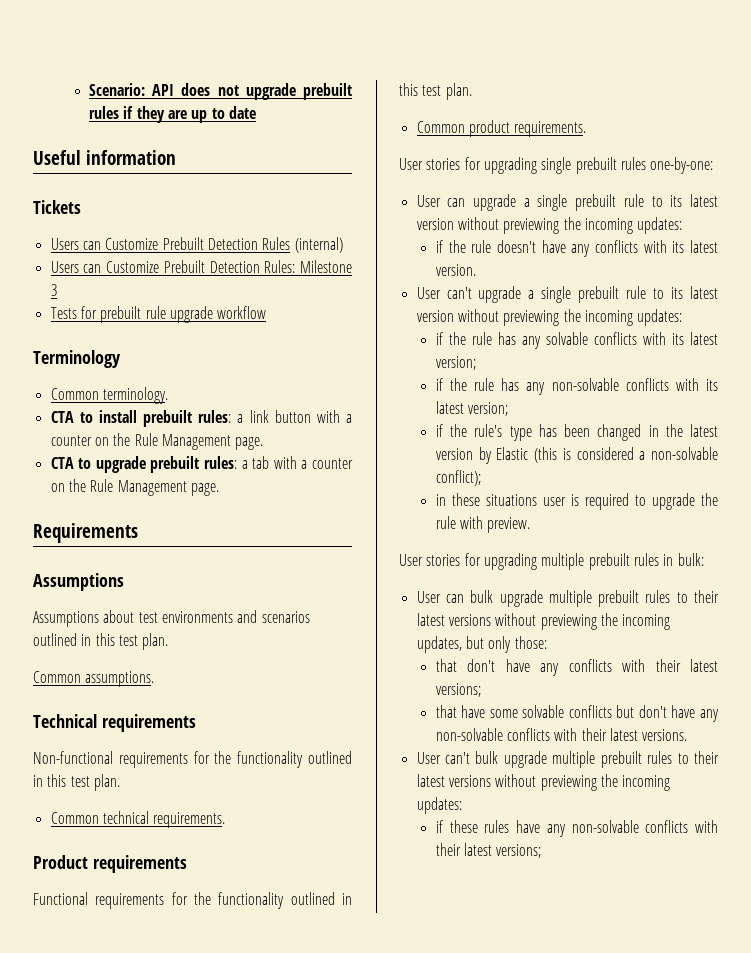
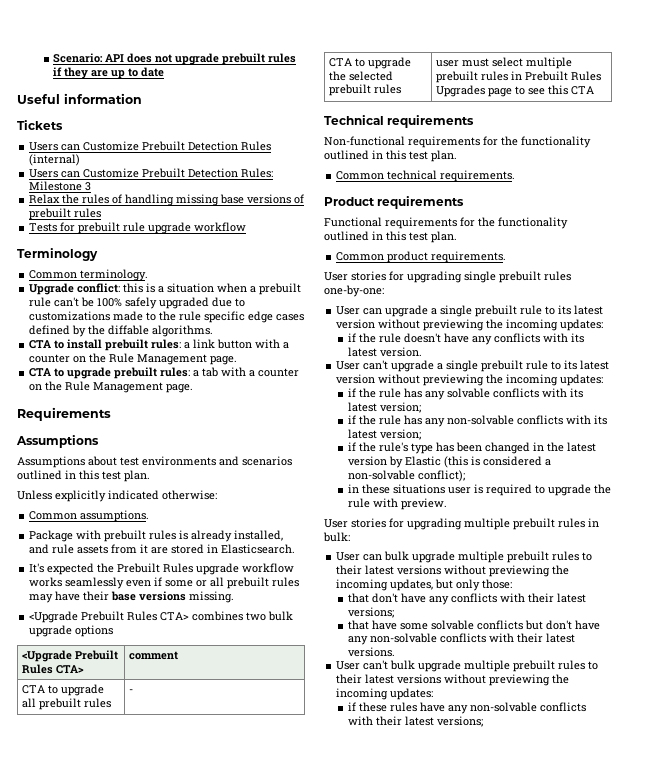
(57, 290) none -> [29,194,305,206] [29,208,102,220] // Relax the rules of handling missing base versions of prebuilt rules
(168, 395) none -> [29,283,302,295] [29,297,246,309] [29,311,305,323] [29,325,214,337] // Upgrade conflict: this is a situation when a prebuilt rule can't be 100% safely upgraded due to customizations made to the rule specific edge cases defined by the diffable algorithms.
[33,671,155,687] Common assumptions. -> [17,490,217,502] [29,510,150,522] [29,530,284,542] [29,544,296,554] [29,563,295,575] [29,577,300,589] [29,591,235,603] [29,611,294,623] [29,625,114,637] [22,650,119,662] [22,664,85,674] [129,651,179,660] [22,684,105,696] [22,698,112,710] [129,689,134,693] [329,57,412,69] [329,71,394,81] [329,84,402,96] [436,57,573,69] [436,71,602,83] [436,85,595,97] Unless explicitly indicated otherwise: // Common assumptions. // Package with prebuilt rules is already installed, and rule assets from it are stored in Elasticsearch. // It's expected the Prebuilt Rules upgrade workflow works seamlessly even if some or all prebuilt rules may have their base versions missing. // <Upgrade Prebuilt Rules CTA> combines two bulk upgrade options // <Upgrade Prebuilt Rules CTA> | comment // CTA to upgrade all prebuilt rules | - // CTA to upgrade the selected prebuilt rules | user must select multiple prebuilt rules in Prebuilt Rules Upgrades page to see this CTA

